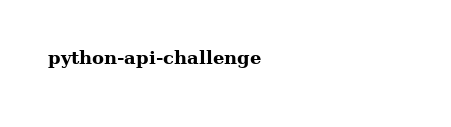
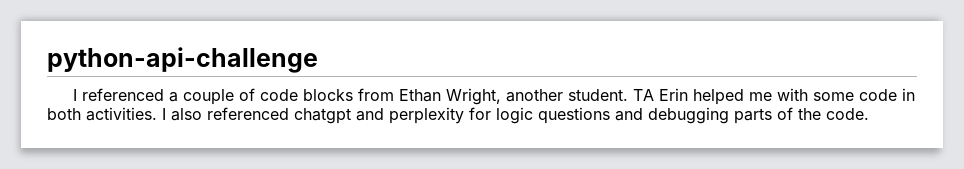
(261, 59) none -> [73,88,916,105] [47,107,869,124] // I referenced a couple of code blocks from Ethan Wright, another student. TA Erin helped me with some code in both activities. I also referenced chatgpt and perplexity for logic questions and debugging parts of the code.

